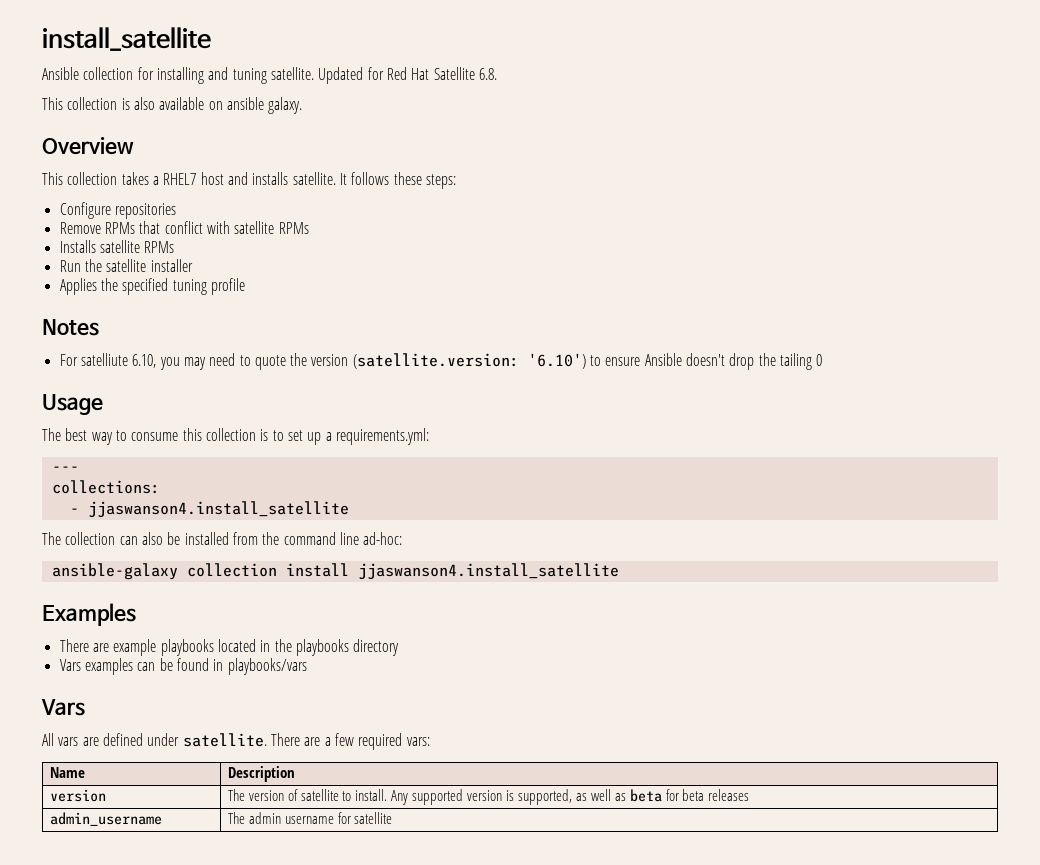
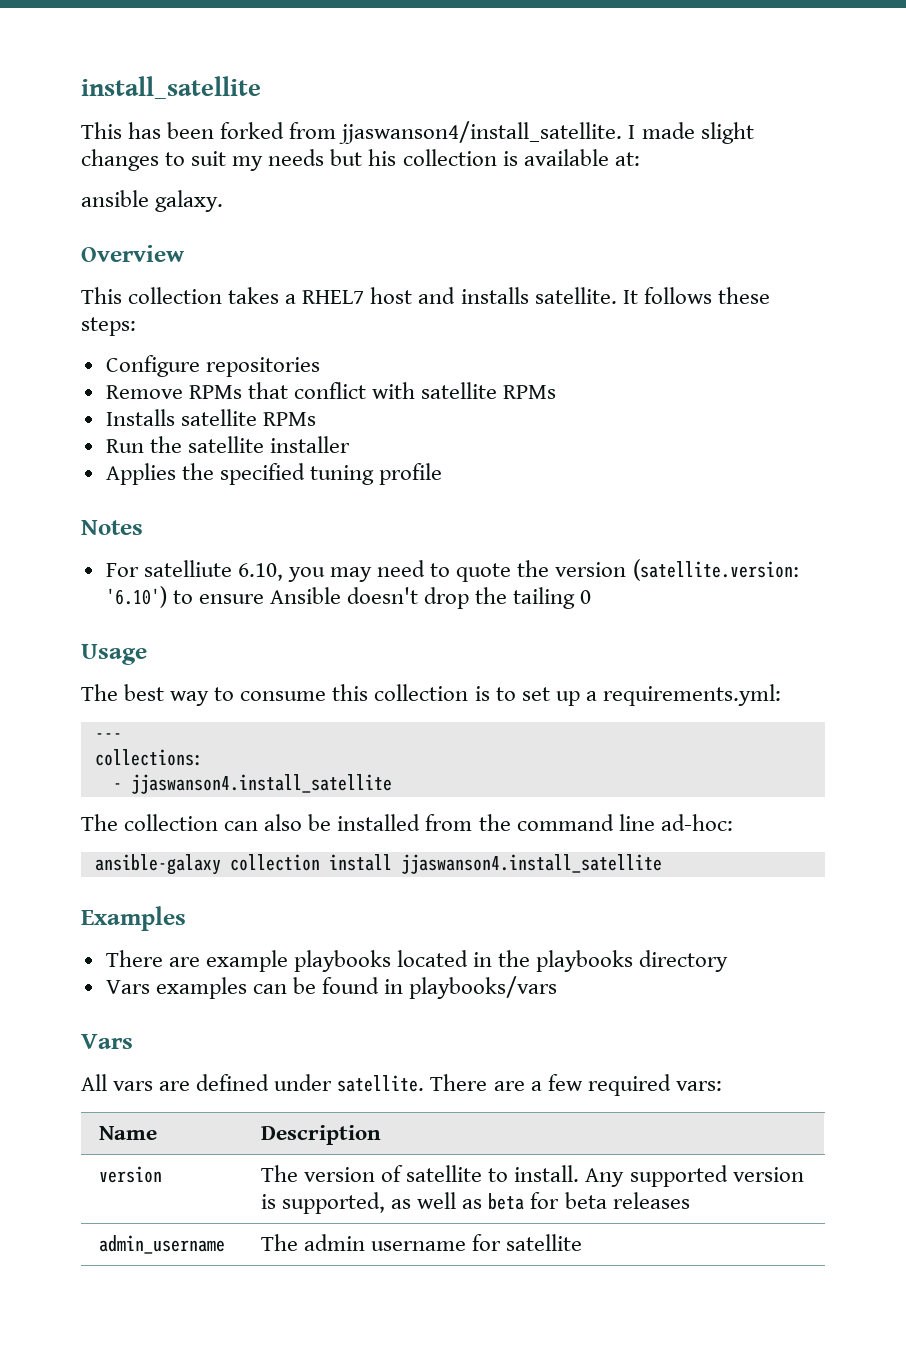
[42,67,497,84] [42,97,223,110] Ansible collection for installing and tuning satellite. Updated for Red Hat Satellite 6.8. // This collection is also available on -> [81,121,754,144] [81,149,640,171] This has been forked from jjaswanson4/install_satellite. I made slight changes to suit my needs but his collection is available at: //

